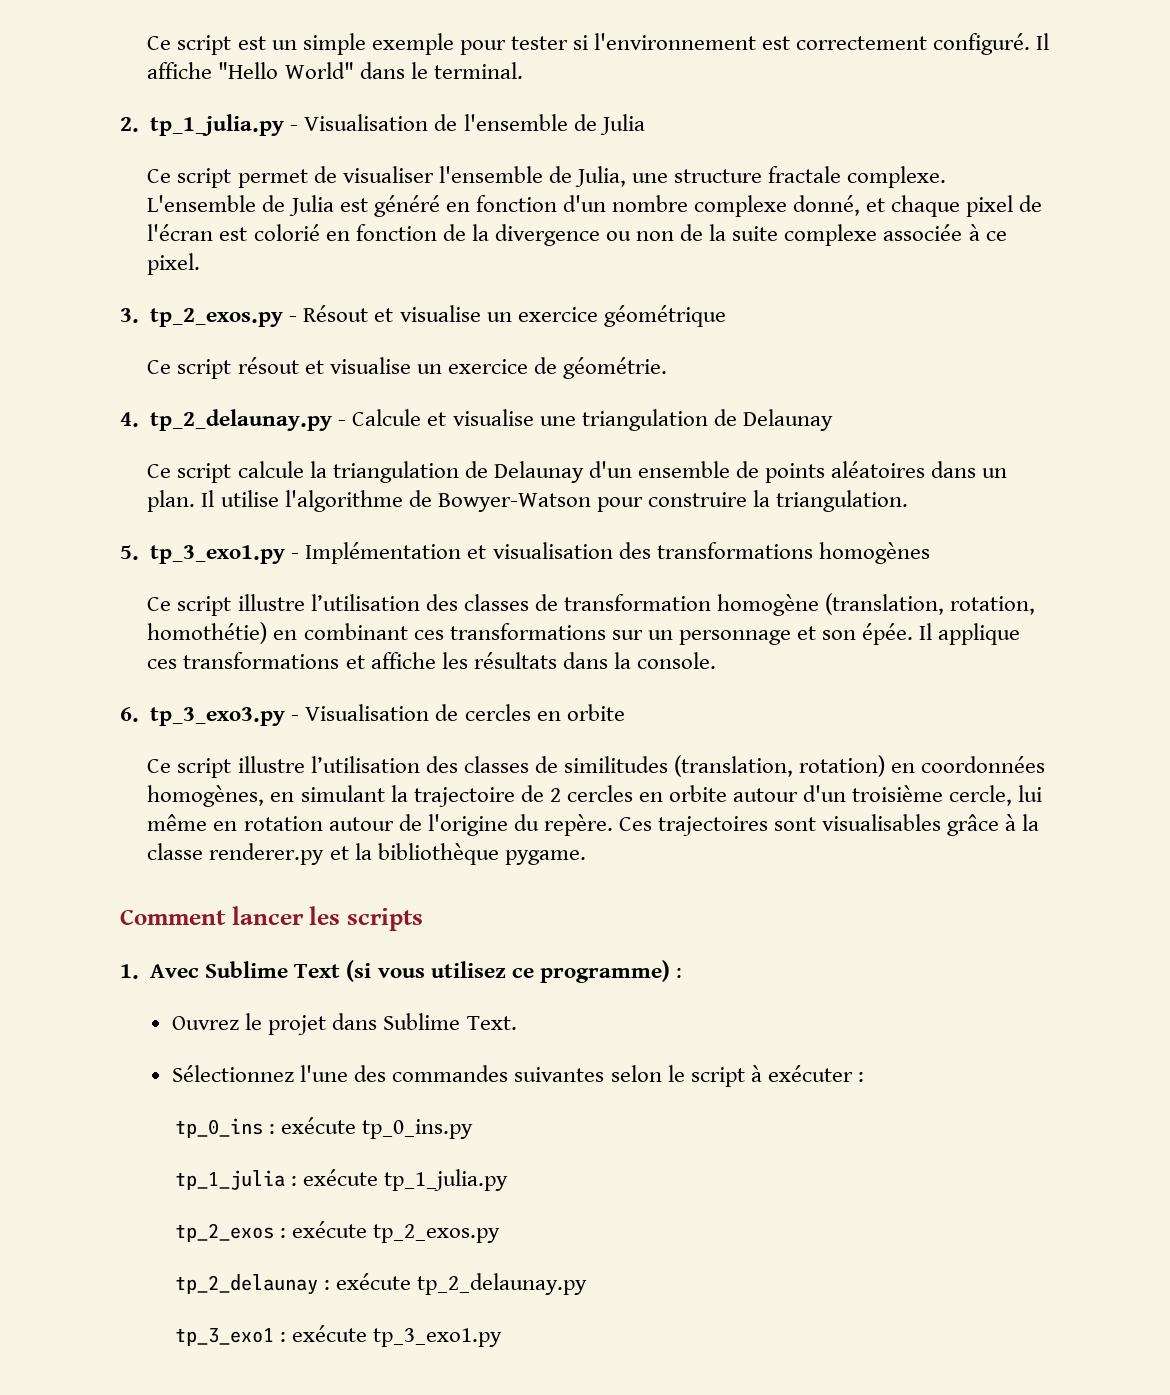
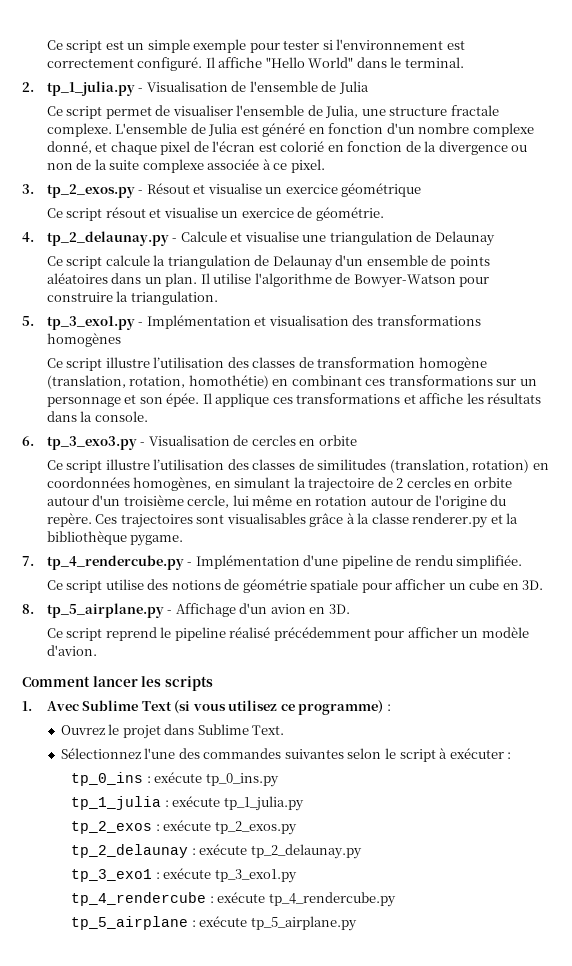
(586, 857) none -> [22,555,523,570] [46,579,544,593] [22,603,350,618] [46,627,529,641] [46,645,97,656] // 7. tp_4_rendercube.py - Implémentation d'une pipeline de rendu simplifiée. // Ce script utilise des notions de géométrie spatiale pour afficher un cube en 3D. // 8. tp_5_airplane.py - Affichage d'un avion en 3D. // Ce script reprend le pipeline réalisé précédemment pour afficher un modèle d'avion.
(503, 1337) none -> [71,892,396,907] [71,916,357,931] // tp_4_rendercube : exécute tp_4_rendercube.py // tp_5_airplane : exécute tp_5_airplane.py

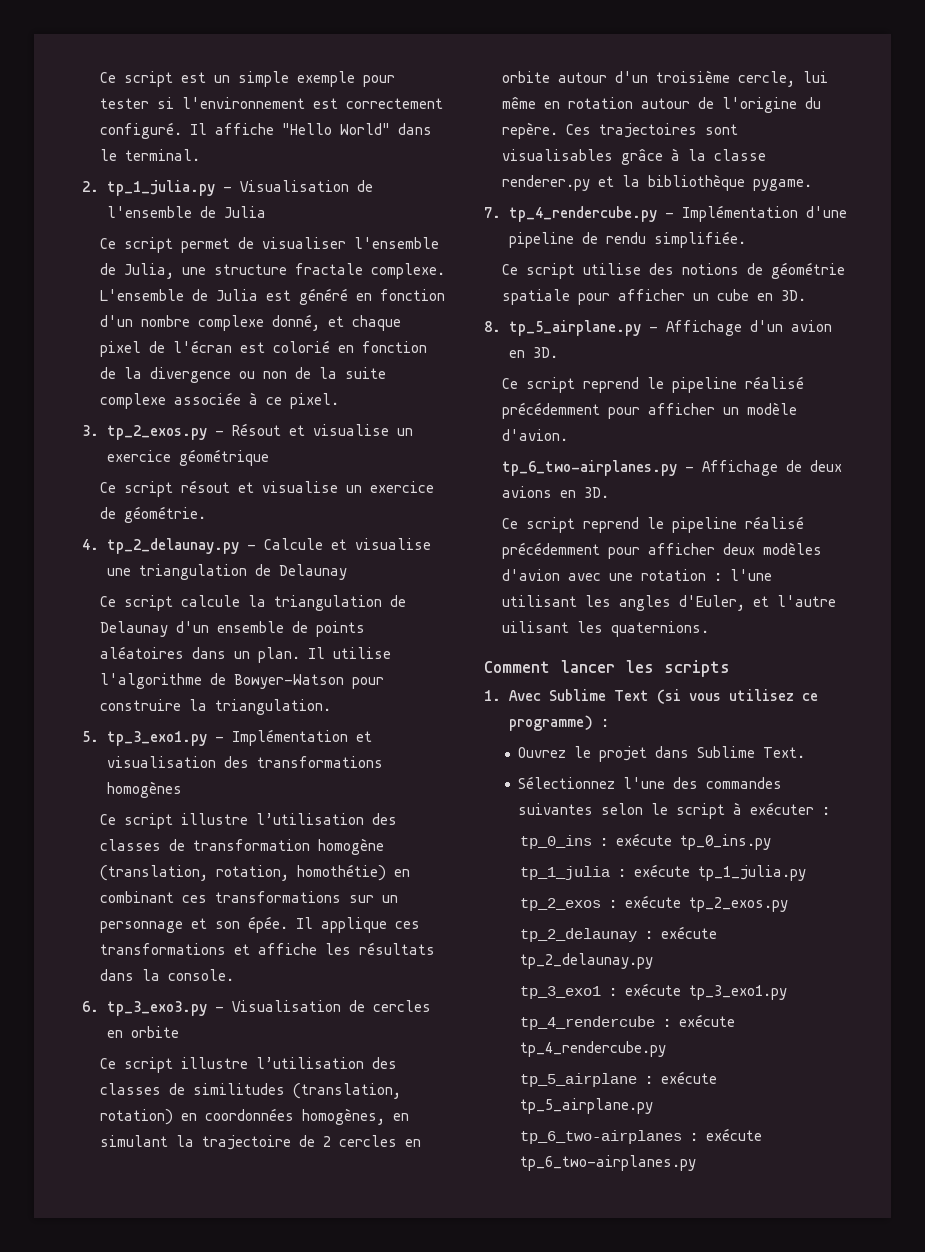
(97, 650) none -> [501,460,842,476] [501,486,609,498] [501,516,804,533] [501,542,822,559] [501,569,772,581] [501,595,836,611] [501,621,709,637] // tp_6_two-airplanes.py - Affichage de deux avions en 3D. // Ce script reprend le pipeline réalisé précédemment pour afficher deux modèles d'avion avec une rotation : l'une utilisant les angles d'Euler, et l'autre uilisant les quaternions.
(357, 923) none -> [519,1128,762,1144] [519,1155,696,1171] // tp_6_two-airplanes : exécute tp_6_two-airplanes.py

